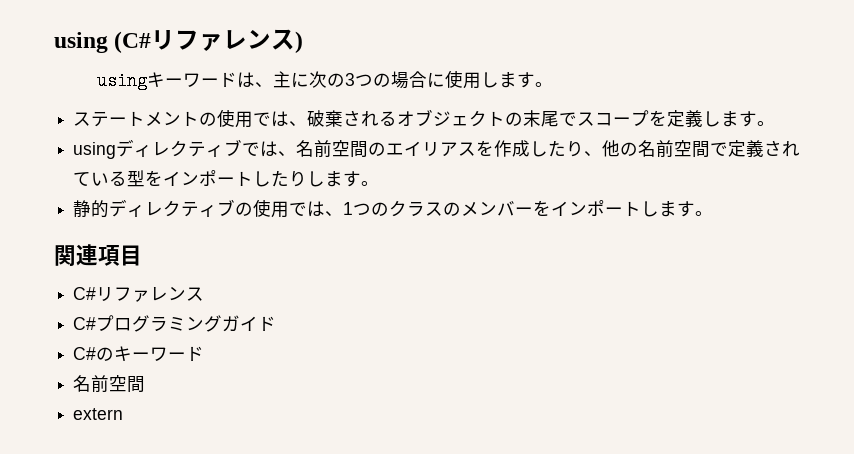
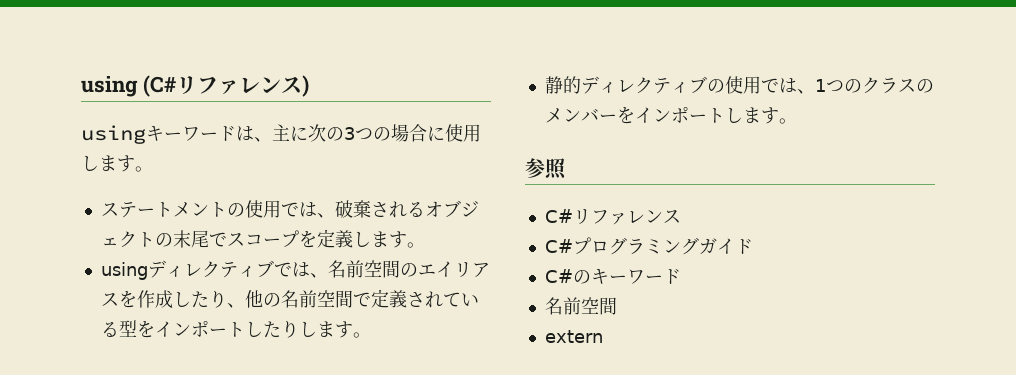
[54,244,142,266] 関連項目 -> [525,158,567,180] 参照

